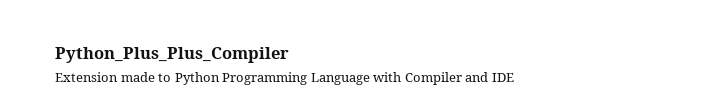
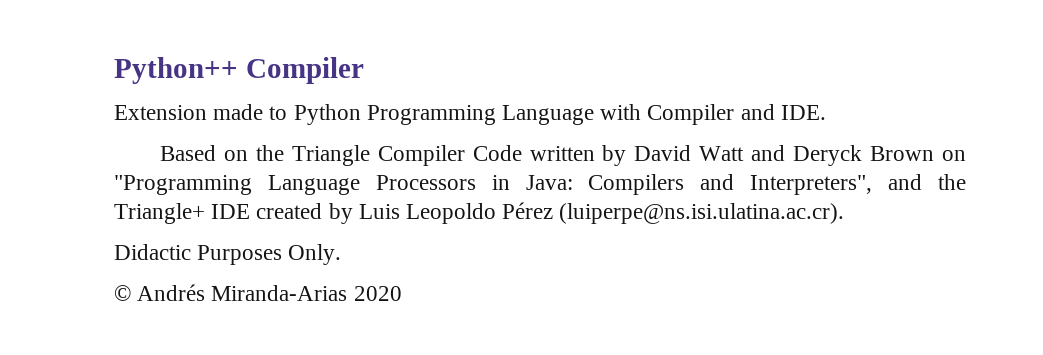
[55,47,289,63] Python_Plus_Plus_Compiler -> [114,57,364,84] Python++ Compiler
[491,73,514,82] IDE -> [780,105,826,120] [159,145,966,166] [114,174,967,195] [114,202,845,224] [114,244,342,265] [114,284,402,301] IDE. // Based on the Triangle Compiler Code written by David Watt and Deryck Brown on "Programming Language Processors in Java: Compilers and Interpreters", and the Triangle+ IDE created by Luis Leopoldo Pérez (luiperpe@ns.isi.ulatina.ac.cr). // Didactic Purposes Only. // © Andrés Miranda-Arias 2020

